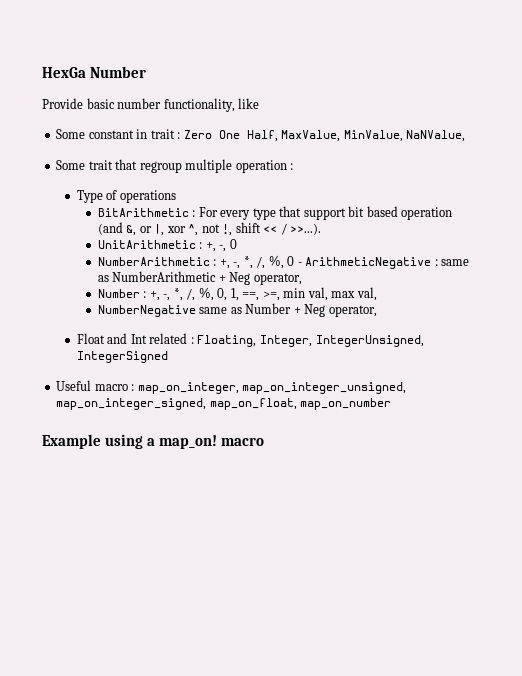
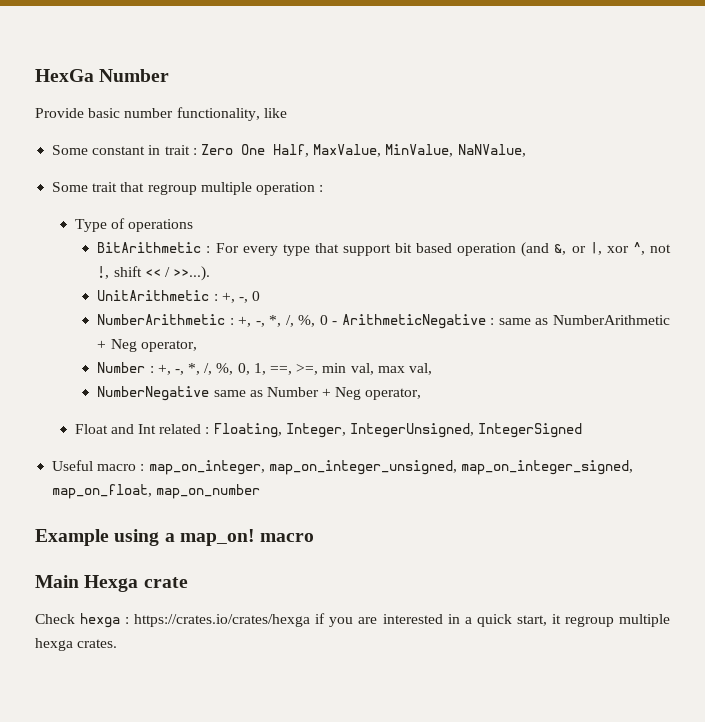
(265, 441) none -> [35,575,188,592] [35,613,670,628] [35,638,118,651] // Main Hexga crate // Check hexga : https://crates.io/crates/hexga if you are interested in a quick start, it regroup multiple hexga crates.

